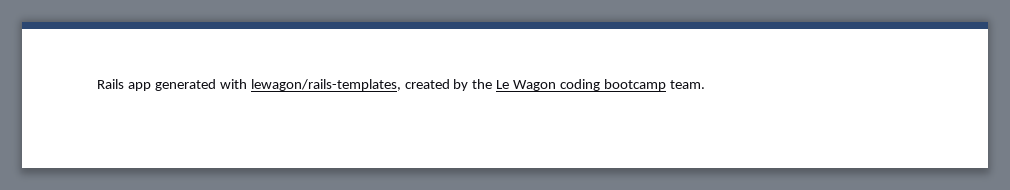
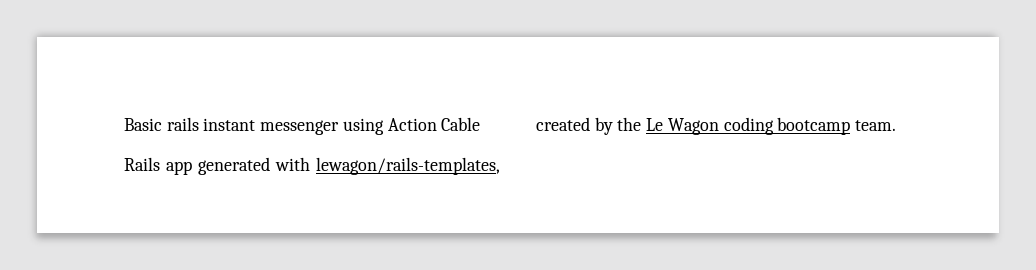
(97, 84) none -> [124,117,481,135] Basic rails instant messenger using Action Cable //

